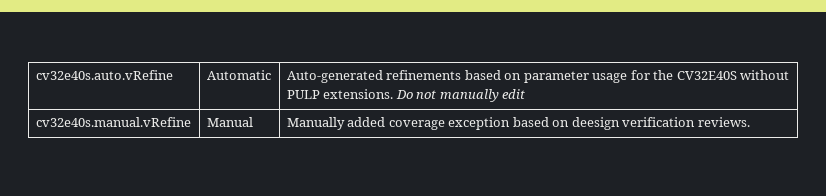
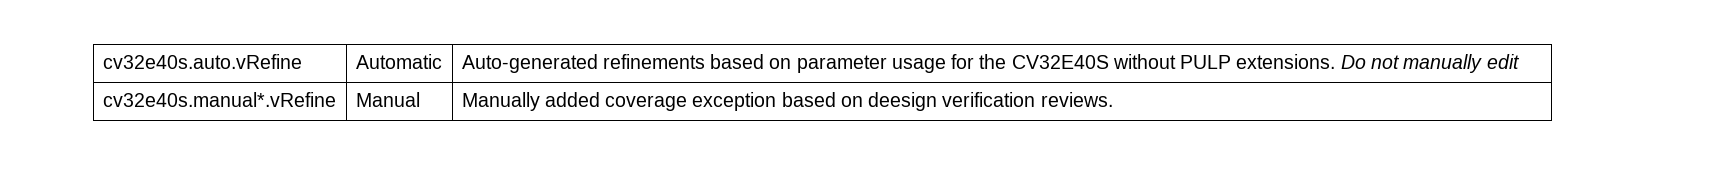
[35,117,191,127] cv32e40s.manual.vRefine -> [102,92,336,107] cv32e40s.manual*.vRefine

